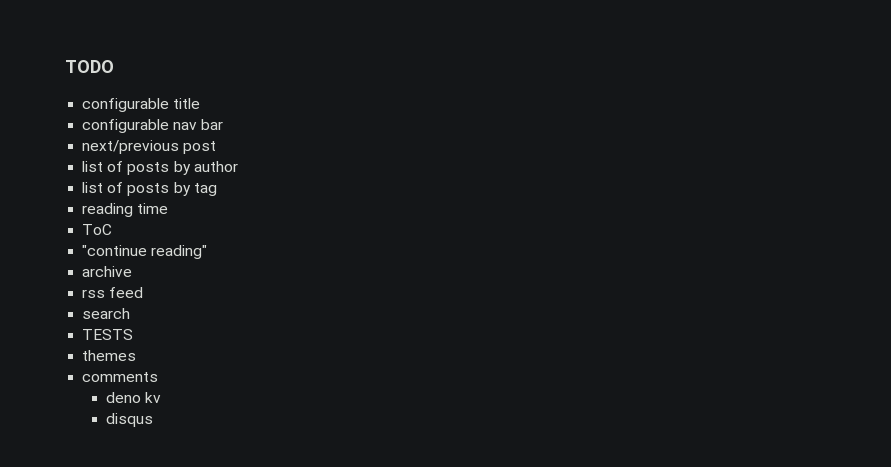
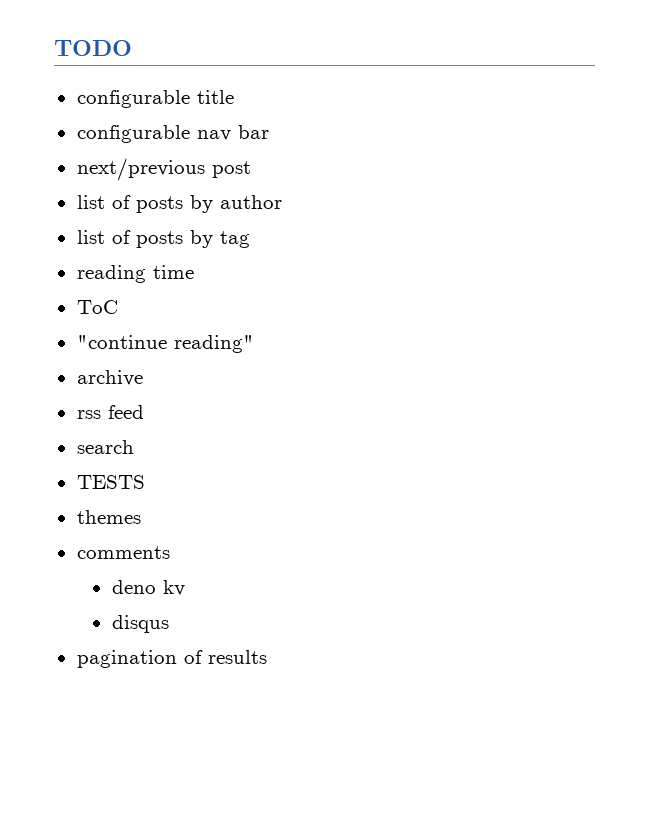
(154, 420) none -> [76,650,267,668] // pagination of results

